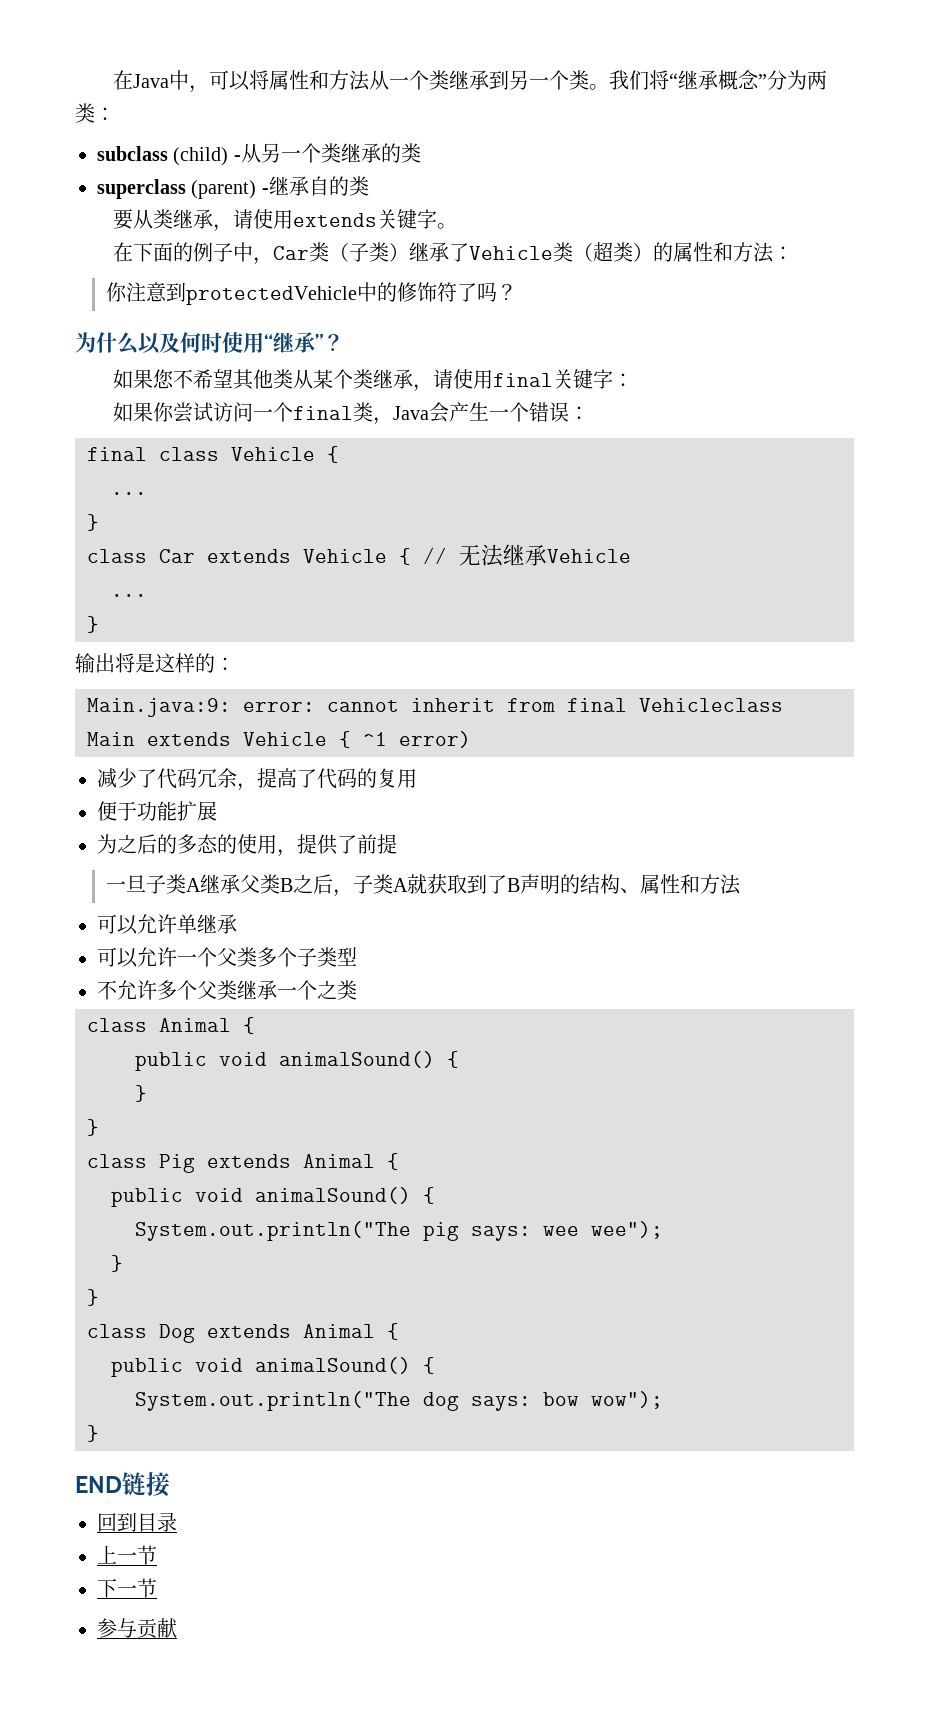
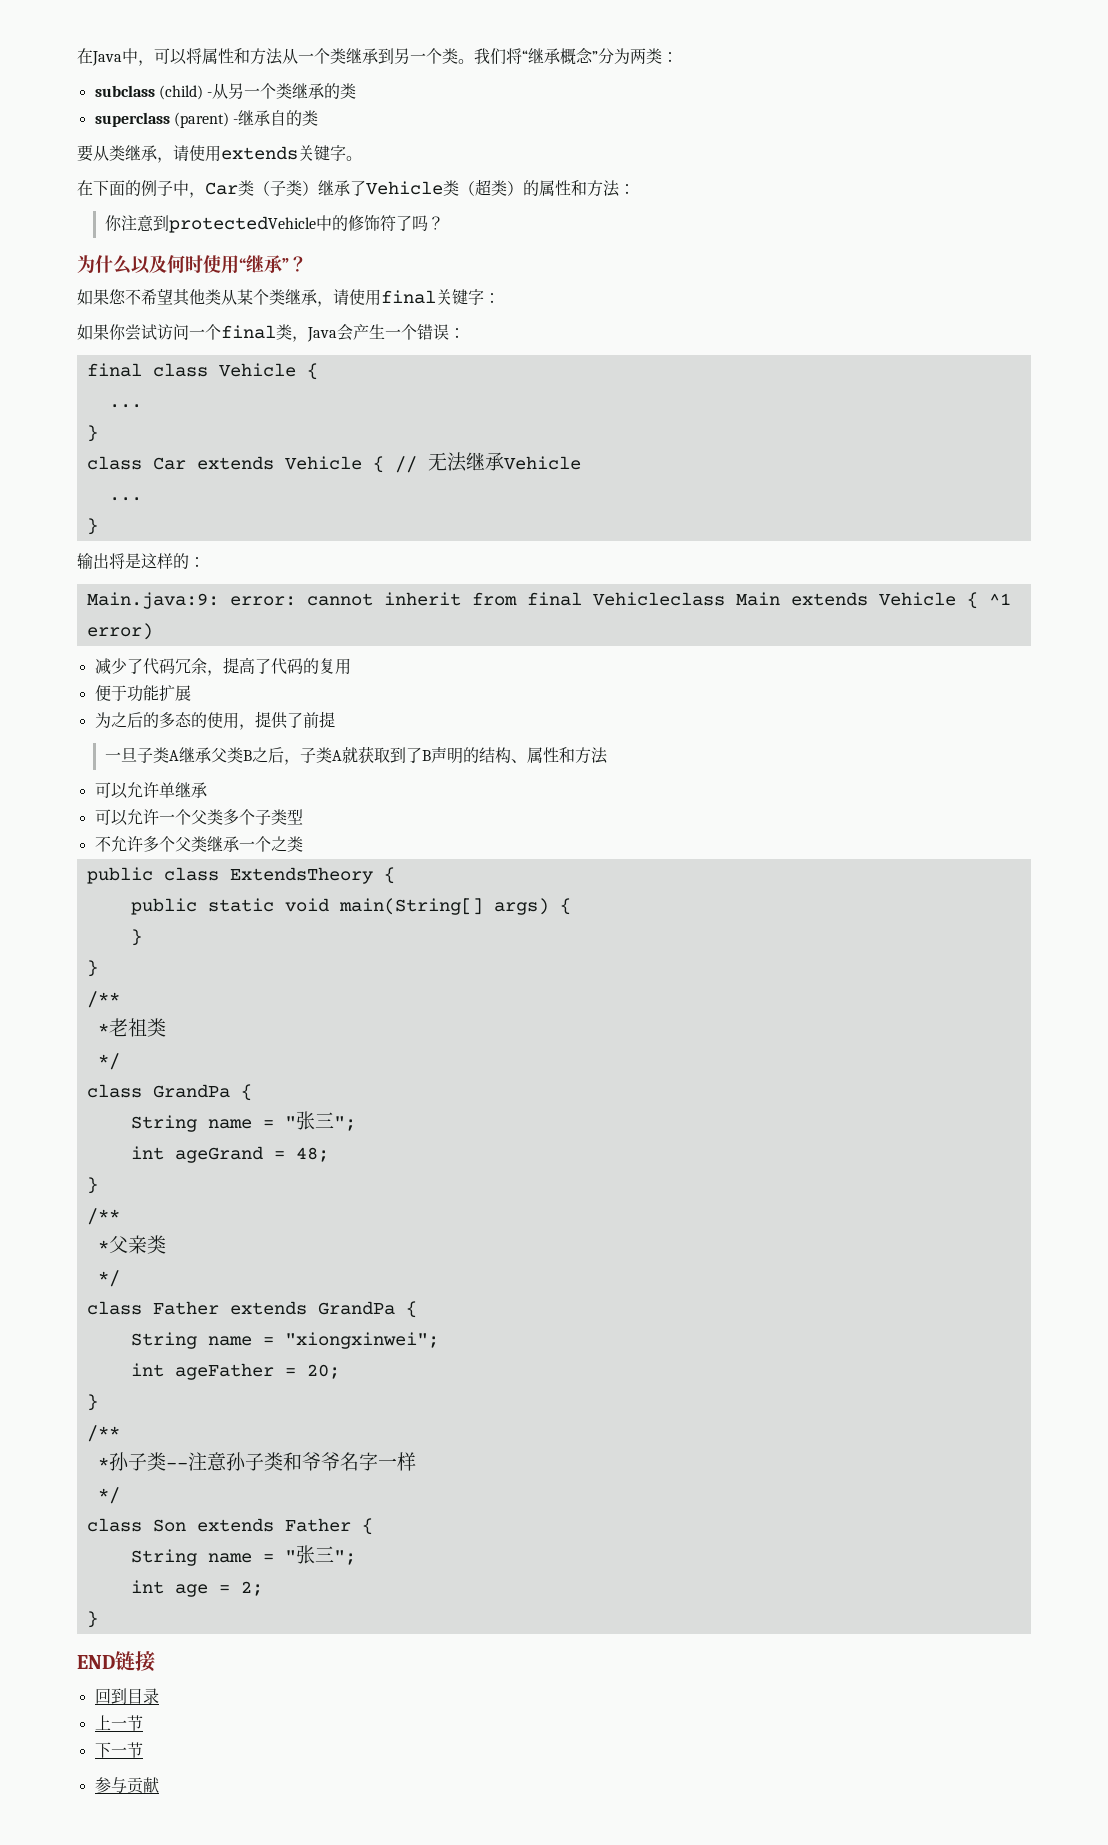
[87,1017,255,1034] [135,1051,435,1071] class Animal { // public void animalSound() -> [86,867,395,884] [130,898,549,915] public class ExtendsTheory { // public static void main(String[] args)
[87,1153,399,1173] [111,1187,435,1207] [135,1221,663,1241] [111,1255,123,1272] [87,1289,99,1306] [87,1323,399,1343] [111,1357,435,1377] [135,1391,663,1411] class Pig extends Animal { // public void animalSound() { // System.out.println("The pig says: wee wee"); // } // } // class Dog extends Animal { // public void animalSound() { // System.out.println("The dog says: bow wow"); -> [86,991,120,1008] [97,1018,166,1037] [97,1053,120,1070] [86,1084,252,1101] [130,1111,356,1132] [130,1146,329,1163] [86,1177,98,1194] [86,1208,120,1225] [97,1235,166,1254] [97,1270,120,1287] [86,1301,417,1318] [130,1332,439,1349] [130,1363,340,1380] [86,1394,98,1411] [86,1425,120,1442] [97,1452,416,1471] [97,1487,120,1504] [86,1518,373,1535] [130,1545,356,1566] [130,1580,263,1597] /** // *老祖类 // */ // class GrandPa { // String name = "张三"; // int ageGrand = 48; // } // /** // *父亲类 // */ // class Father extends GrandPa { // String name = "xiongxinwei"; // int ageFather = 20; // } // /** // *孙子类--注意孙子类和爷爷名字一样 // */ // class Son extends Father { // String name = "张三"; // int age = 2;

